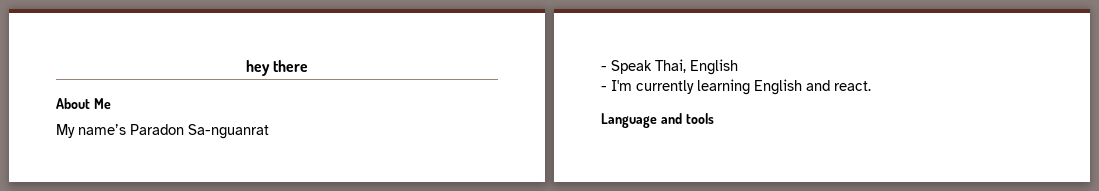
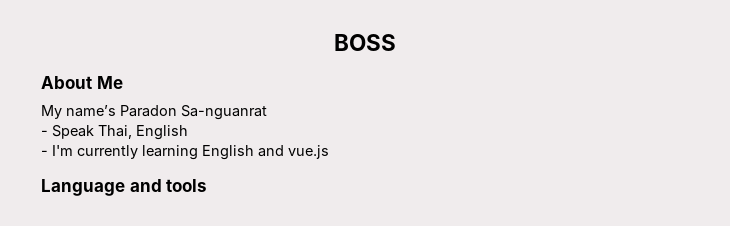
[245,60,309,76] hey there -> [334,34,396,51] BOSS
[834,81,871,91] react. -> [288,145,329,159] vue.js

